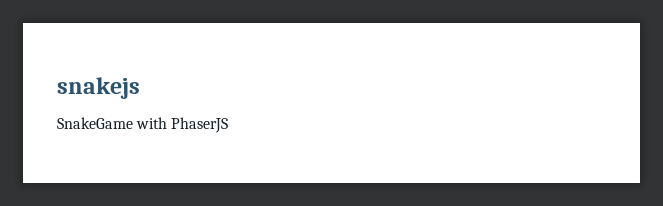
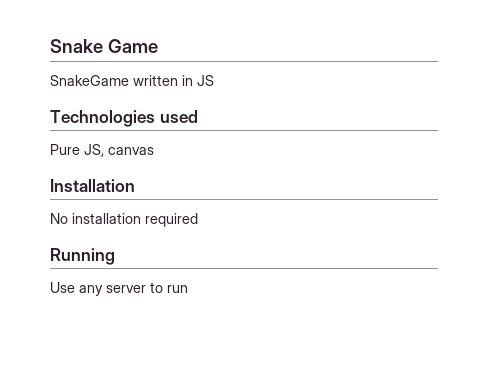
[57,77,140,99] snakejs -> [50,39,158,53] Snake Game
[136,117,229,133] with PhaserJS -> [133,75,214,86] [50,110,198,127] [50,144,154,157] [50,179,135,192] [50,213,198,227] [50,248,115,265] [50,282,188,296] written in JS // Technologies used // Pure JS, canvas // Installation // No installation required // Running // Use any server to run

